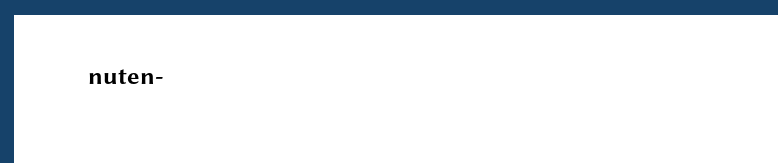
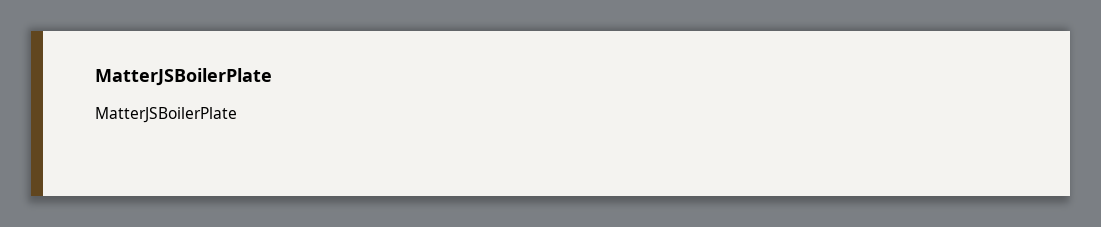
[88,69,164,84] nuten- -> [95,68,272,86] [95,107,237,123] MatterJSBoilerPlate // MatterJSBoilerPlate

